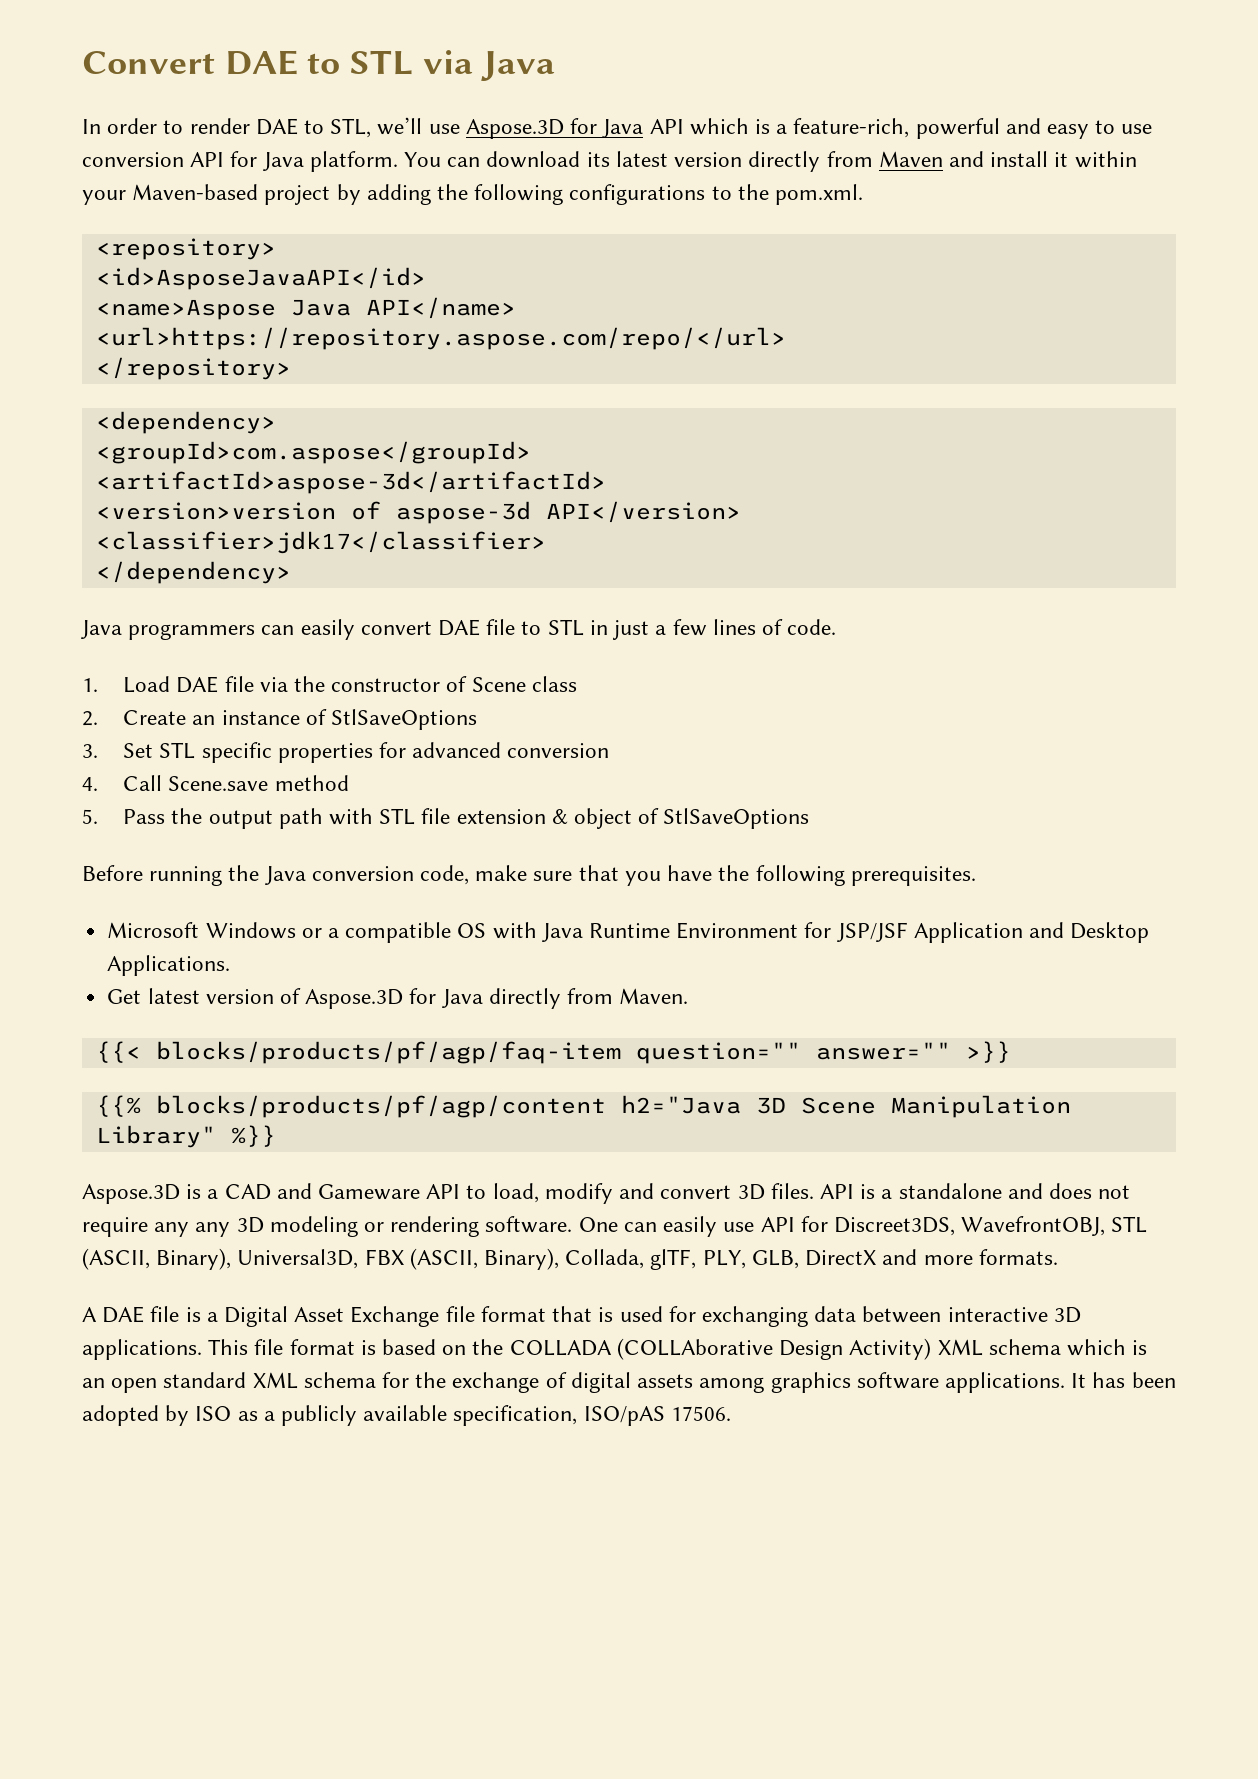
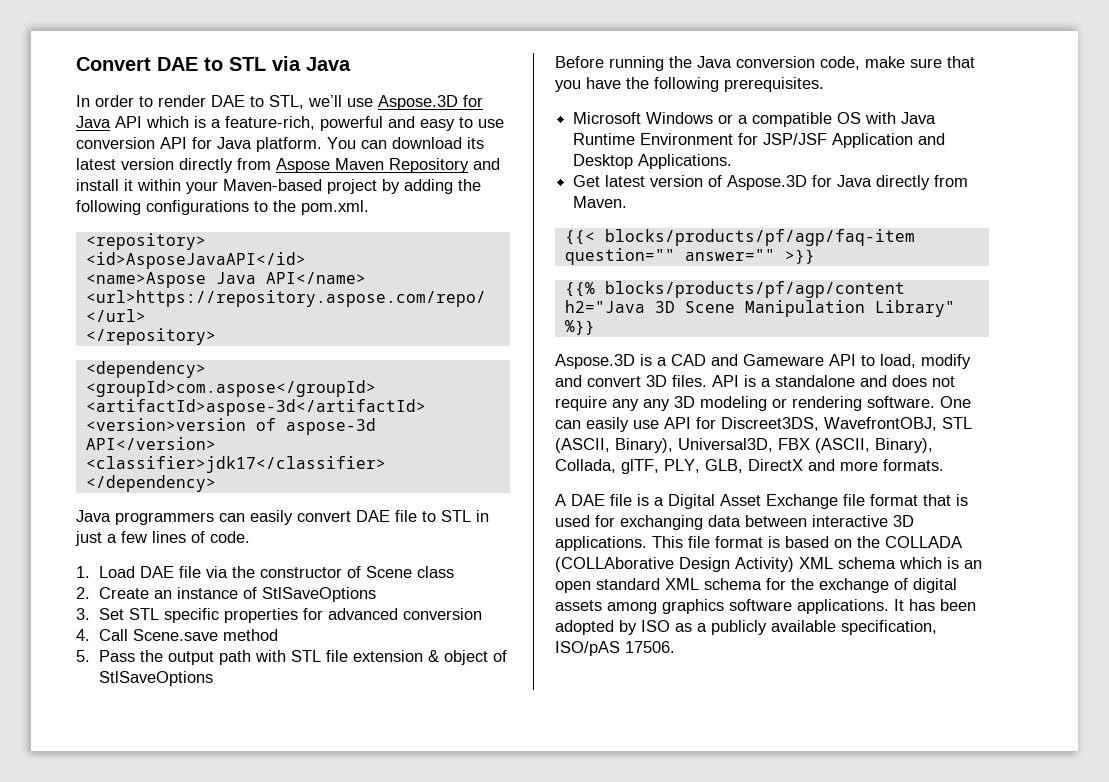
[878,151,943,167] Maven -> [276,158,469,173] Aspose Maven Repository

